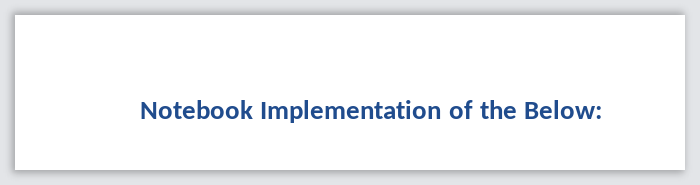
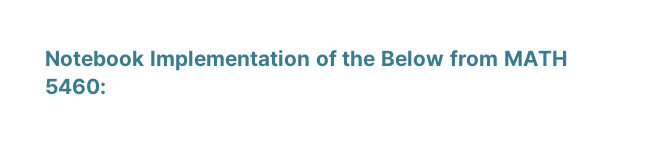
[524,100,603,119] Below: -> [381,50,567,67] [45,78,106,95] Below from MATH 5460:

